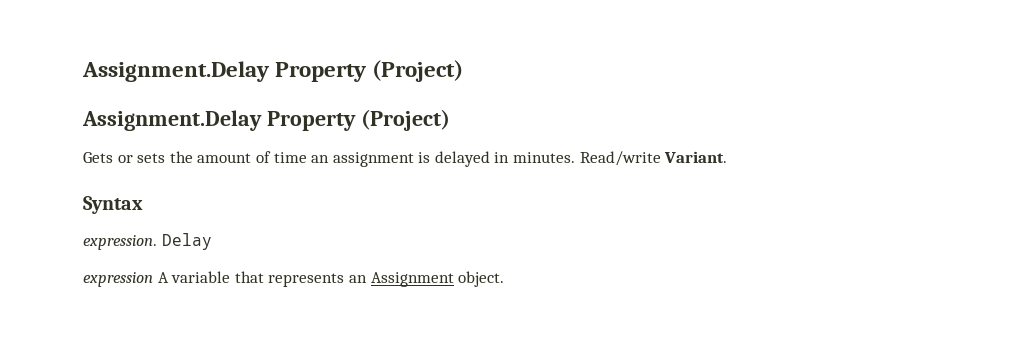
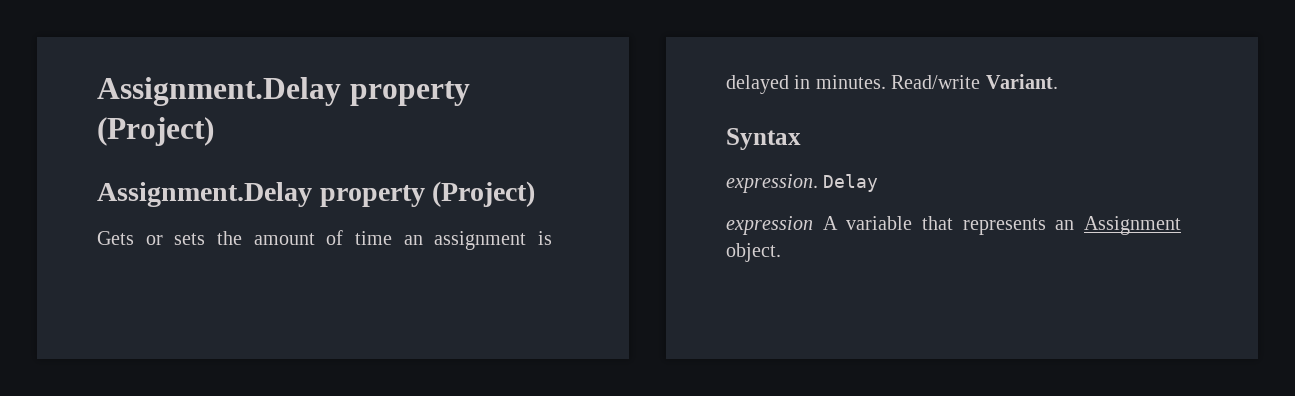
[82,61,367,82] Assignment.Delay Property -> [97,77,470,106] Assignment.Delay property
[266,111,356,131] Property -> [319,185,425,207] property

